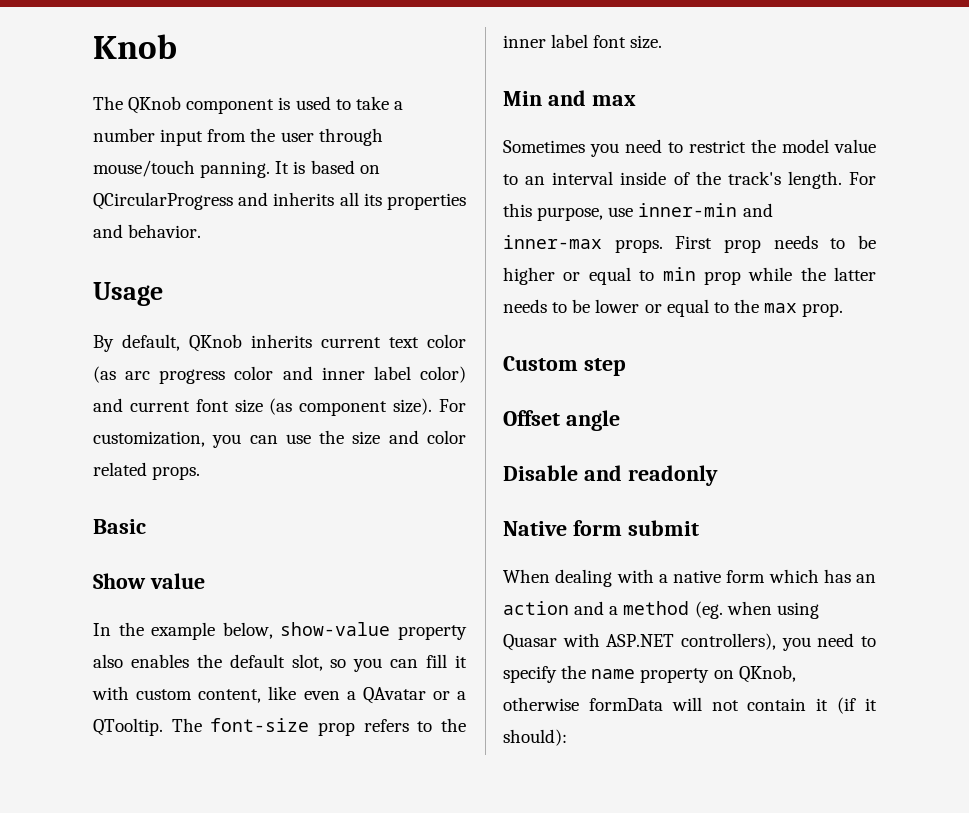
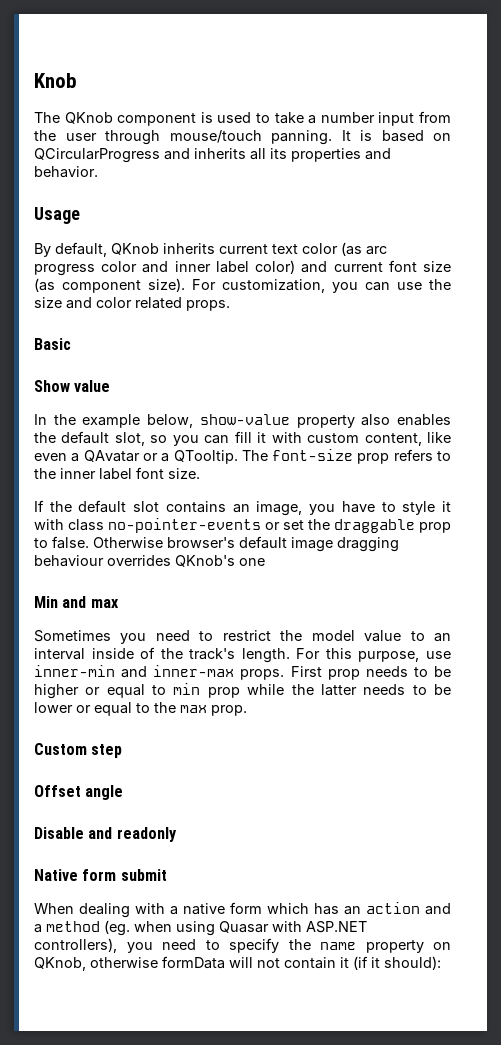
(663, 42) none -> [34,500,452,516] [34,518,451,533] [34,536,399,552] [34,555,265,567] // If the default slot contains an image, you have to style it with class no-pointer-events or set the draggable prop to false. Otherwise browser's default image dragging behaviour overrides QKnob's one

